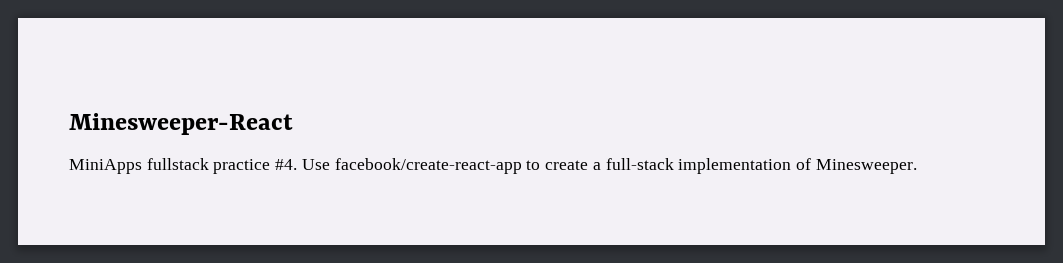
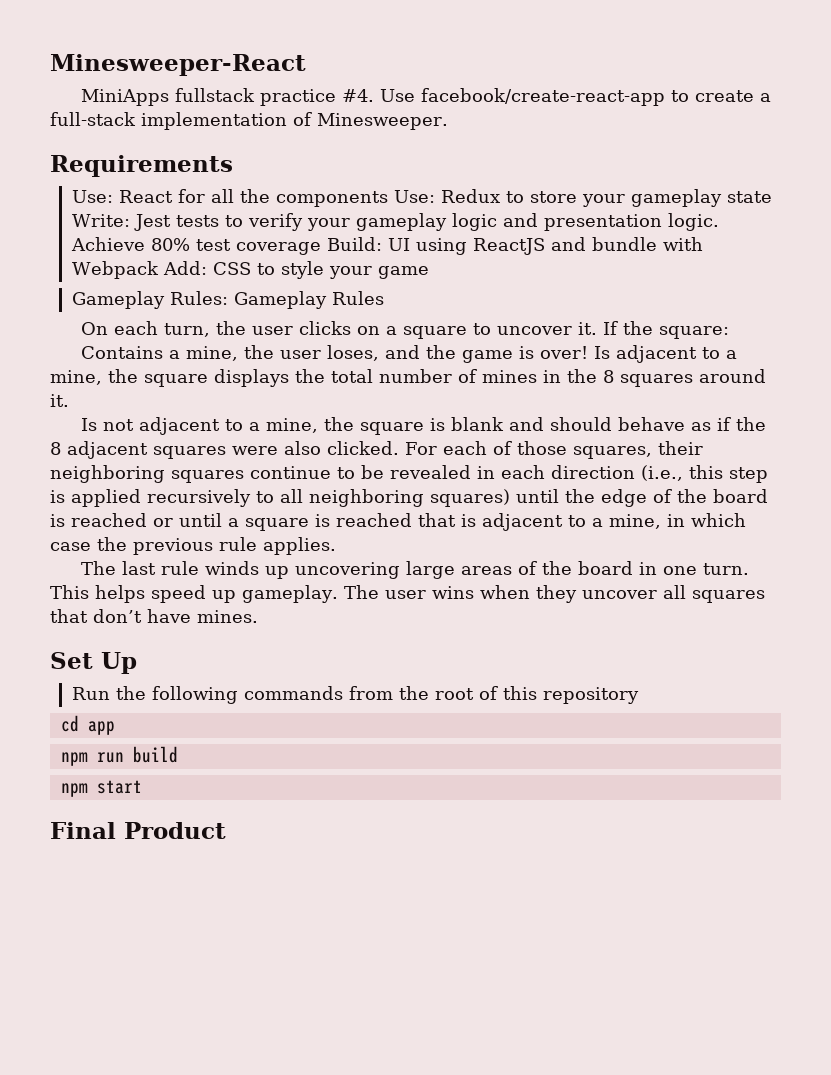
(917, 166) none -> [50,155,233,177] [71,189,772,207] [71,213,719,231] [70,237,703,255] [71,261,429,279] [71,291,384,309] [80,321,729,339] [80,345,737,363] [50,369,766,387] [50,394,69,407] [80,417,766,435] [50,441,703,459] [50,465,768,483] [50,489,768,507] [50,513,746,531] [50,537,336,555] [80,561,749,579] [50,585,765,603] [50,609,258,623] [50,652,137,674] [71,686,639,704] [60,715,115,735] [60,746,178,766] [60,780,142,797] [50,822,226,839] // Requirements // Use: React for all the components Use: Redux to store your gameplay state Write: Jest tests to verify your gameplay logic and presentation logic. Achieve 80% test coverage Build: UI using ReactJS and bundle with Webpack Add: CSS to style your game // Gameplay Rules: Gameplay Rules // On each turn, the user clicks on a square to uncover it. If the square: // Contains a mine, the user loses, and the game is over! Is adjacent to a mine, the square displays the total number of mines in the 8 squares around it. // Is not adjacent to a mine, the square is blank and should behave as if the 8 adjacent squares were also clicked. For each of those squares, their neighboring squares continue to be revealed in each direction (i.e., this step is applied recursively to all neighboring squares) until the edge of the board is reached or until a square is reached that is adjacent to a mine, in which case the previous rule applies. // The last rule winds up uncovering large areas of the board in one turn. This helps speed up gameplay. The user wins when they uncover all squares that don’t have mines. // Set Up // Run the following commands from the root of this repository // cd app // npm run build // npm start // Final Product

